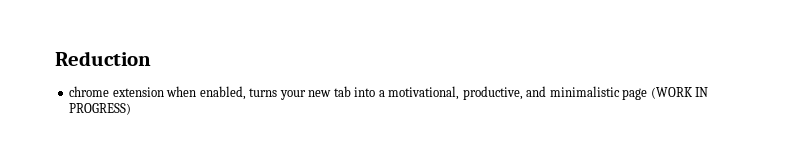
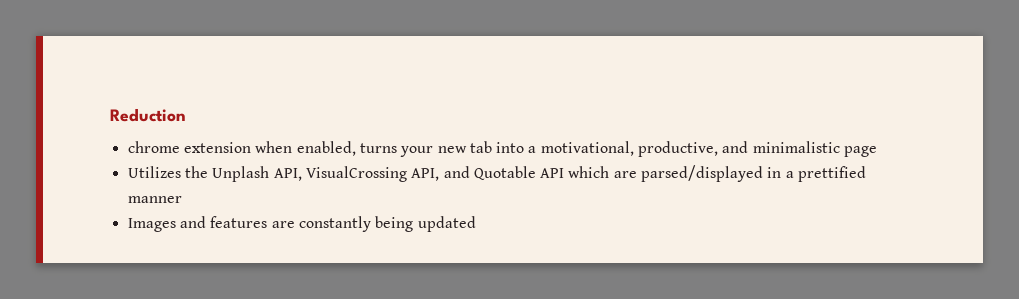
[650,87,709,99] [69,103,132,115] (WORK IN PROGRESS) -> [127,165,867,182] [127,196,182,203] [127,216,476,232] // Utilizes the Unplash API, VisualCrossing API, and Quotable API which are parsed/displayed in a prettified manner // Images and features are constantly being updated

